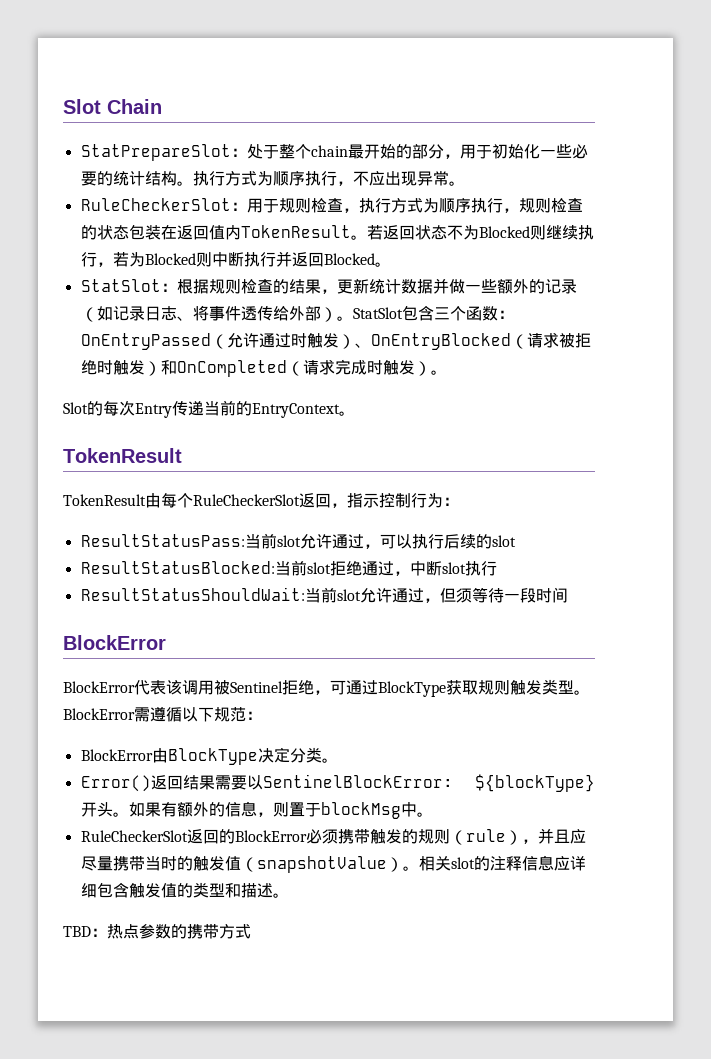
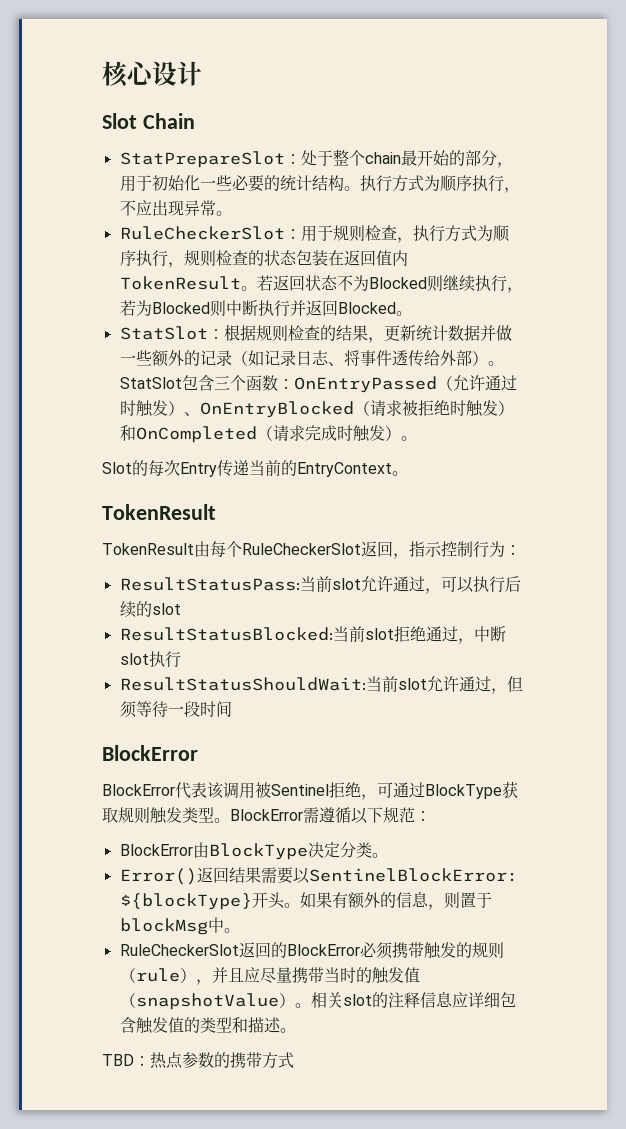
(63, 106) none -> [102,61,202,88] 核心设计 //

